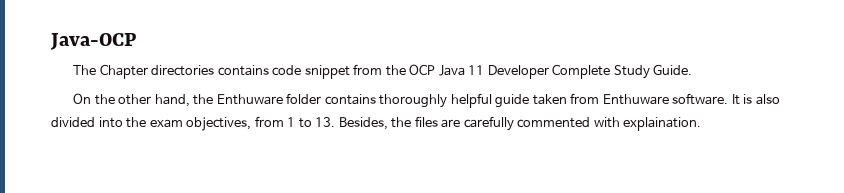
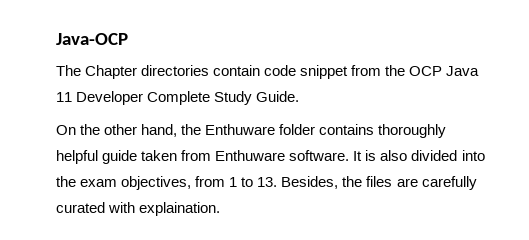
[217,65,269,76] contains -> [213,65,261,76] contain
[517,117,591,128] commented -> [56,202,105,213] curated

